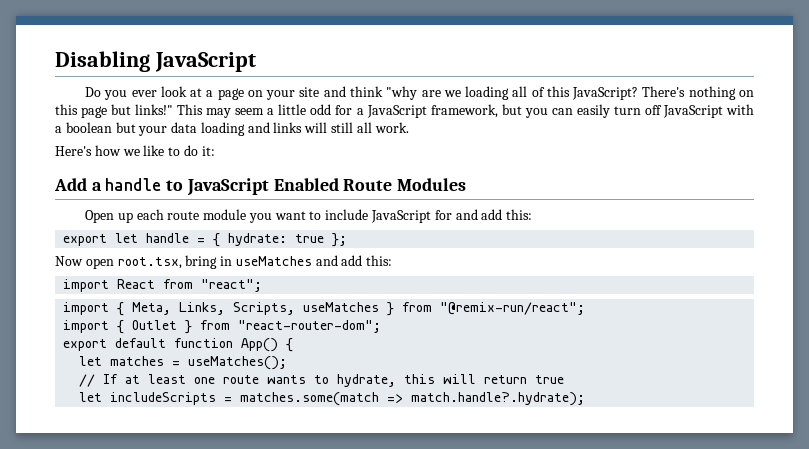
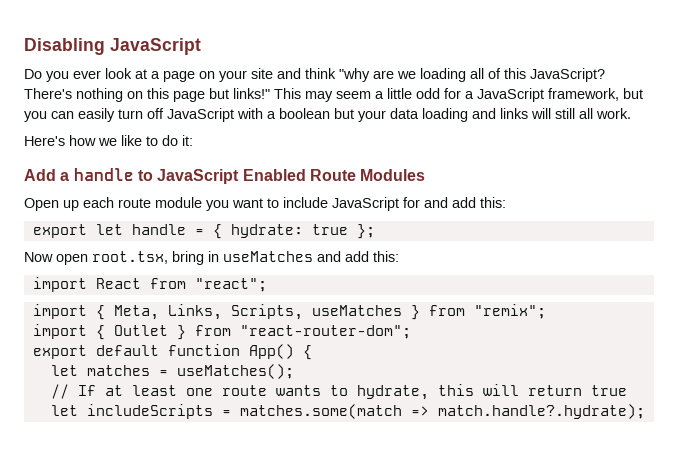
[440,302,586,315] "@remix-run/react"; -> [473,304,546,319] "remix";

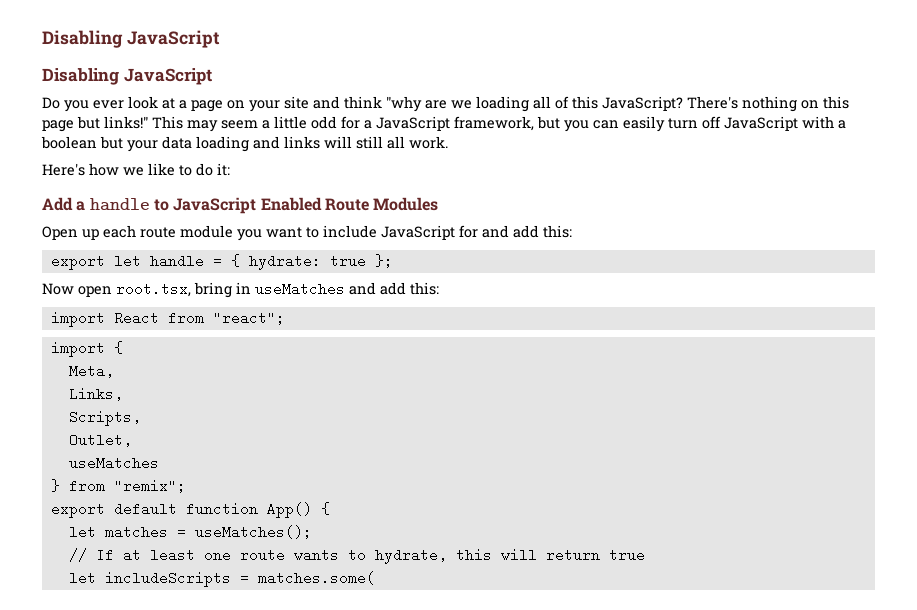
[24,38,201,55] Disabling JavaScript -> [42,30,220,48] [42,68,212,85] Disabling JavaScript // Disabling JavaScript
(105, 312) none -> (123, 347) //
(159, 312) none -> (114, 371) //
(222, 312) none -> (123, 394) //
[311,305,402,316] useMatches -> [68,433,132,447] [68,456,159,470] // Outlet, // useMatches //
[32,324,411,340] // import { Outlet } from "react-router-dom"; -> (186, 486) none
[239,404,645,419] matches.some(match => match.handle?.hydrate); -> [257,571,375,585] matches.some(

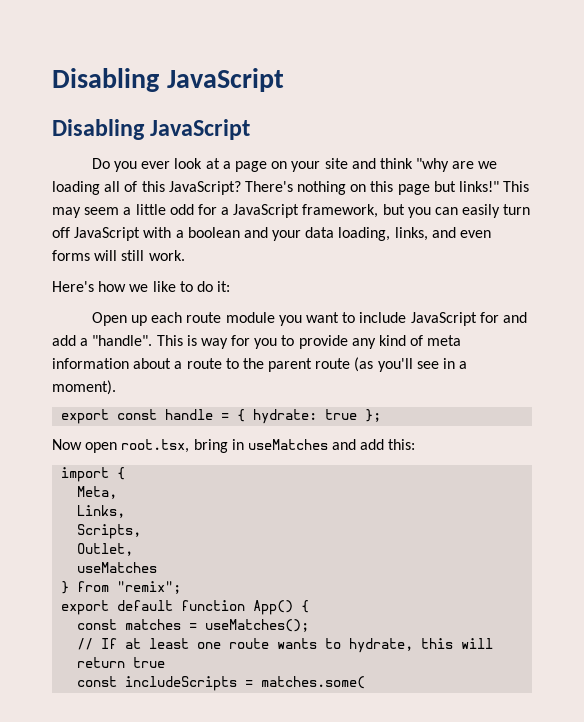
[100,136,123,149] but -> [243,227,268,238] and
[196,136,320,152] loading and links -> [338,227,492,241] [52,250,90,261] loading, links, and even forms
[387,136,405,149] all -> (145, 255) none
[42,197,439,214] // Add a handle to JavaScript Enabled Route Modules -> (231, 286) none
[543,225,572,238] [50,254,141,270] this: // export let -> [80,335,462,349] [52,357,468,372] [52,380,116,395] [61,409,158,424] a "handle". This is way for you to provide any kind of meta information about a route to the parent route (as you'll see in a moment). // export const
[50,311,285,327] // import React from "react"; -> (416, 444) none
[68,525,96,539] let -> [77,619,118,630] const
[68,571,96,585] let -> [77,676,118,687] const

